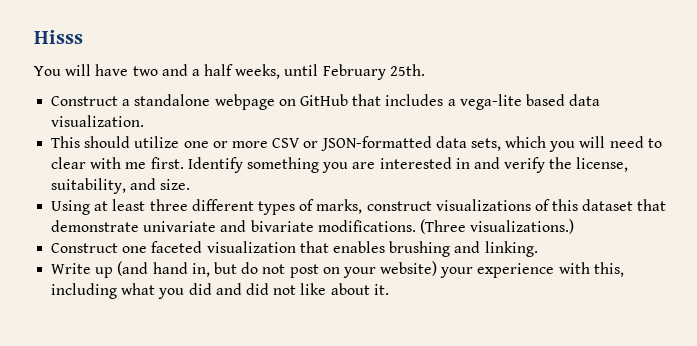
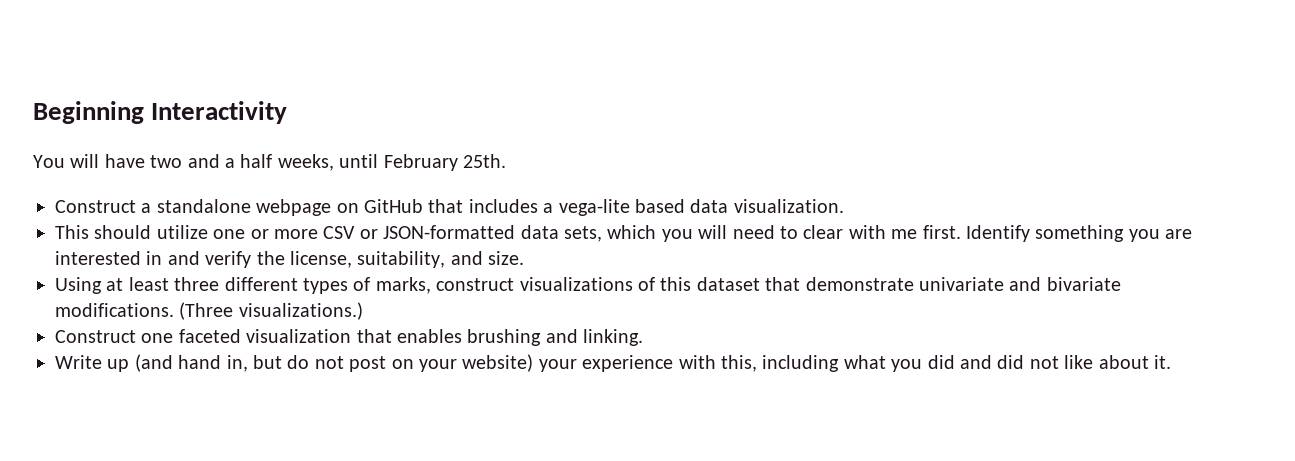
[34,30,83,44] Hisss -> [33,101,288,124] Beginning Interactivity

